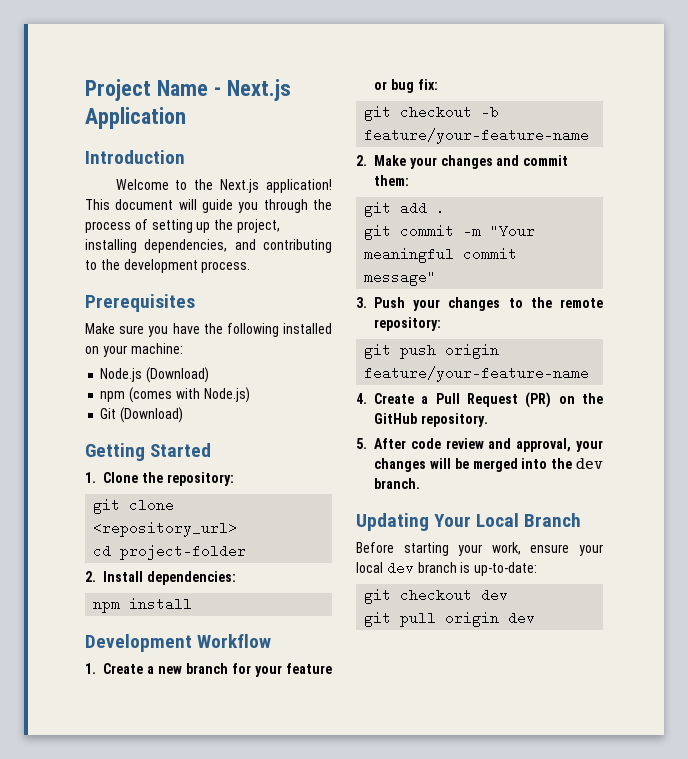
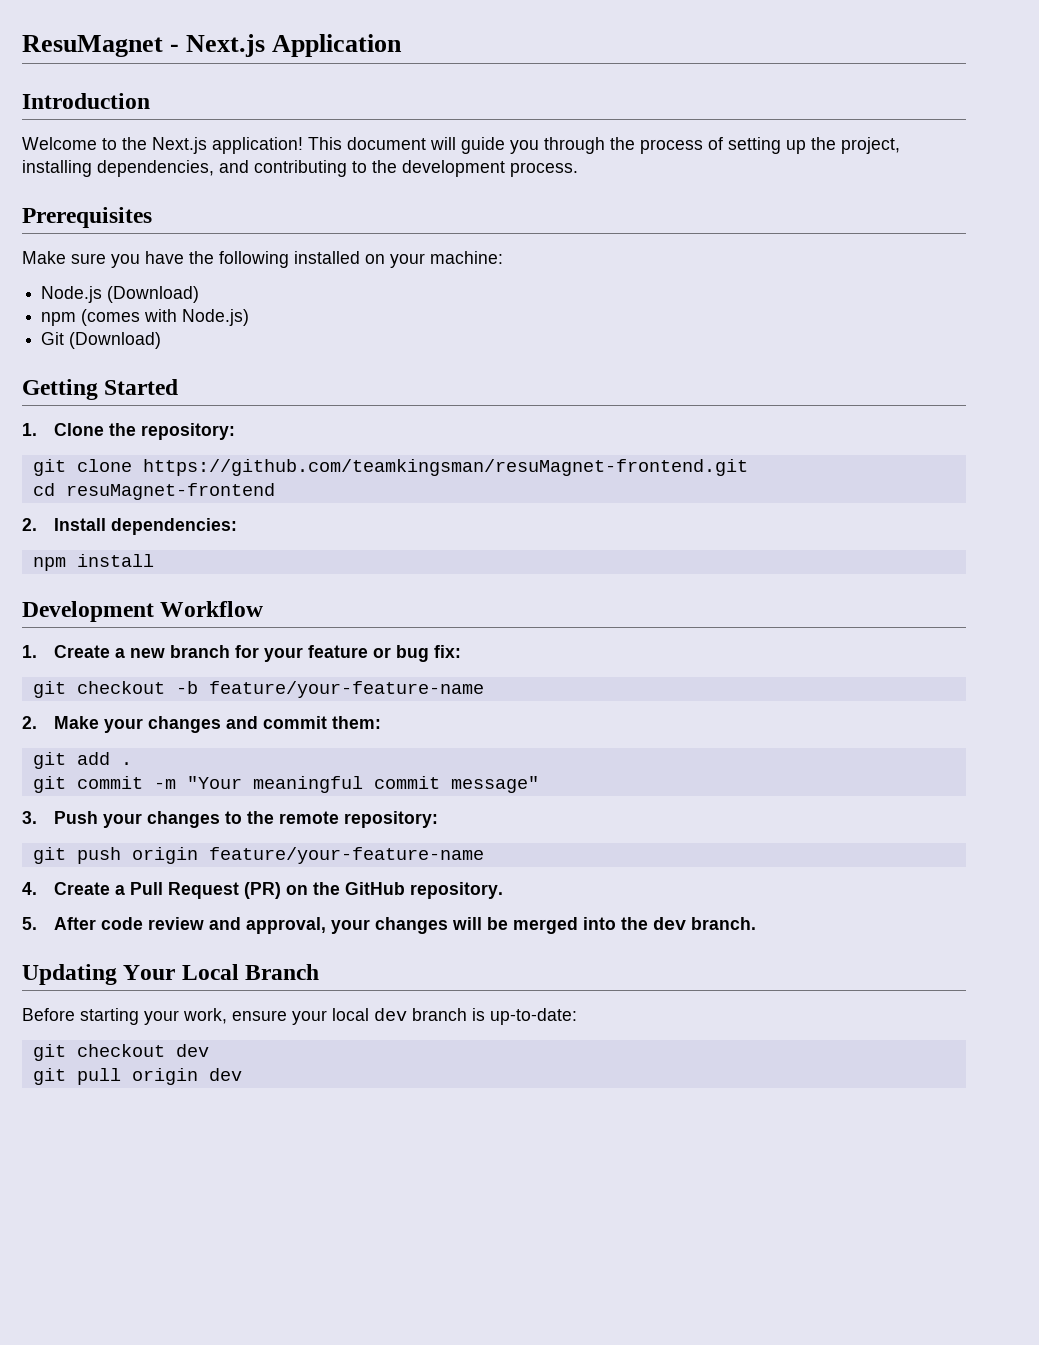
[85,79,208,101] Project Name -> [22,35,163,57] ResuMagnet
[93,521,238,537] <repository_url> -> [142,459,748,476] https://github.com/teamkingsman/resuMagnet-frontend.git
[120,544,247,560] project-folder -> [65,483,275,500] resuMagnet-frontend

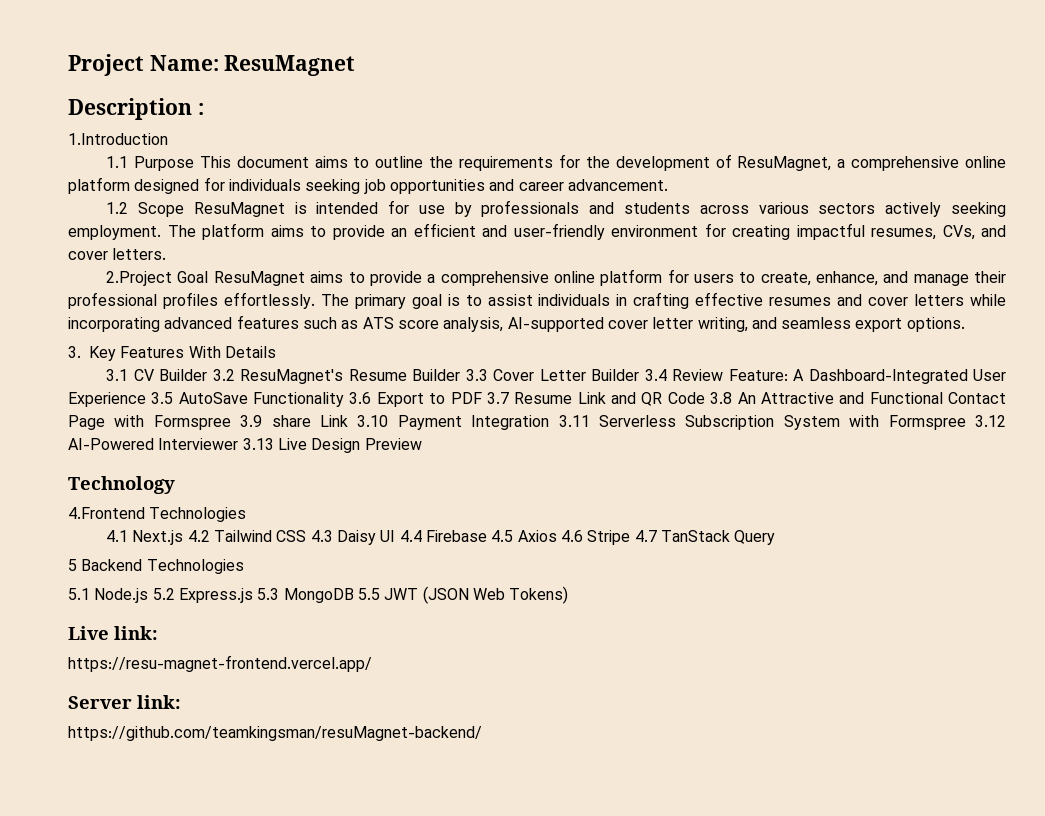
[22,34,403,57] [22,93,150,109] [22,137,900,154] [22,160,578,177] [22,207,152,228] [22,251,503,268] [41,286,200,303] [41,309,250,326] [41,332,162,349] [22,379,179,400] [22,423,235,440] [32,459,748,476] [32,483,275,500] [22,518,237,535] [32,554,154,571] [22,601,264,622] [22,645,461,662] [32,681,484,698] [22,716,381,733] [32,752,132,769] [32,776,539,793] [22,811,438,828] [32,847,484,864] [22,882,503,899] [22,917,756,934] [22,964,320,985] [22,1008,577,1025] [32,1044,209,1061] [32,1068,242,1085] ResuMagnet - Next.js Application // Introduction // Welcome to the Next.js application! This document will guide you through the process of setting up the project, installing dependencies, and contributing to the development process. // Prerequisites // Make sure you have the following installed on your machine: // Node.js (Download) // npm (comes with Node.js) // Git (Download) // Getting Started // 1. Clone the repository: // git clone https://github.com/teamkingsman/resuMagnet-frontend.git // cd resuMagnet-frontend // 2. Install dependencies: // npm install // Development Workflow // 1. Create a new branch for your feature or bug fix: // git checkout -b feature/your-feature-name // 2. Make your changes and commit them: // git add . // git commit -m "Your meaningful commit message" // 3. Push your changes to the remote repository: // git push origin feature/your-feature-name // 4. Create a Pull Request (PR) on the GitHub repository. // 5. After code review and approval, your changes will be merged into the dev branch. // Updating Your Local Branch // Before starting your work, ensure your local dev branch is up-to-date: // git checkout dev // git pull origin dev -> [68,54,356,76] [68,98,204,120] [68,133,168,145] [106,154,1006,171] [68,177,668,194] [106,200,1007,217] [68,223,1006,240] [68,248,167,260] [106,269,1007,286] [68,292,1007,309] [68,315,965,332] [68,346,276,361] [106,369,1006,384] [68,392,1006,407] [68,415,1006,430] [68,438,422,453] [68,476,175,494] [68,507,247,522] [106,530,776,545] [68,559,244,574] [68,586,569,604] [68,626,158,640] [68,655,372,672] [68,695,181,709] [68,726,482,741] Project Name: ResuMagnet // Description : // 1.Introduction // 1.1 Purpose This document aims to outline the requirements for the development of ResuMagnet, a comprehensive online platform designed for individuals seeking job opportunities and career advancement. // 1.2 Scope ResuMagnet is intended for use by professionals and students across various sectors actively seeking employment. The platform aims to provide an efficient and user-friendly environment for creating impactful resumes, CVs, and cover letters. // 2.Project Goal ResuMagnet aims to provide a comprehensive online platform for users to create, enhance, and manage their professional profiles effortlessly. The primary goal is to assist individuals in crafting effective resumes and cover letters while incorporating advanced features such as ATS score analysis, AI-supported cover letter writing, and seamless export options. // 3. Key Features With Details // 3.1 CV Builder 3.2 ResuMagnet's Resume Builder 3.3 Cover Letter Builder 3.4 Review Feature: A Dashboard-Integrated User Experience 3.5 AutoSave Functionality 3.6 Export to PDF 3.7 Resume Link and QR Code 3.8 An Attractive and Functional Contact Page with Formspree 3.9 share Link 3.10 Payment Integration 3.11 Serverless Subscription System with Formspree 3.12 AI-Powered Interviewer 3.13 Live Design Preview // Technology // 4.Frontend Technologies // 4.1 Next.js 4.2 Tailwind CSS 4.3 Daisy UI 4.4 Firebase 4.5 Axios 4.6 Stripe 4.7 TanStack Query // 5 Backend Technologies // 5.1 Node.js 5.2 Express.js 5.3 MongoDB 5.5 JWT (JSON Web Tokens) // Live link: // https://resu-magnet-frontend.vercel.app/ // Server link: // https://github.com/teamkingsman/resuMagnet-backend/

